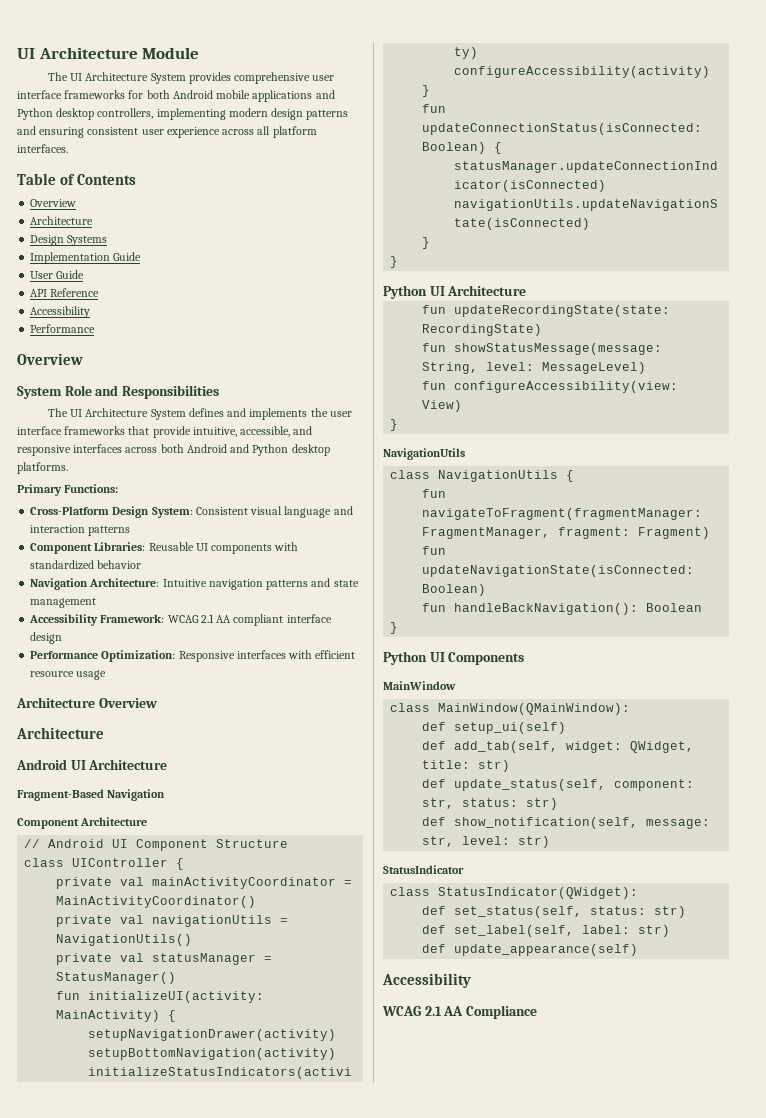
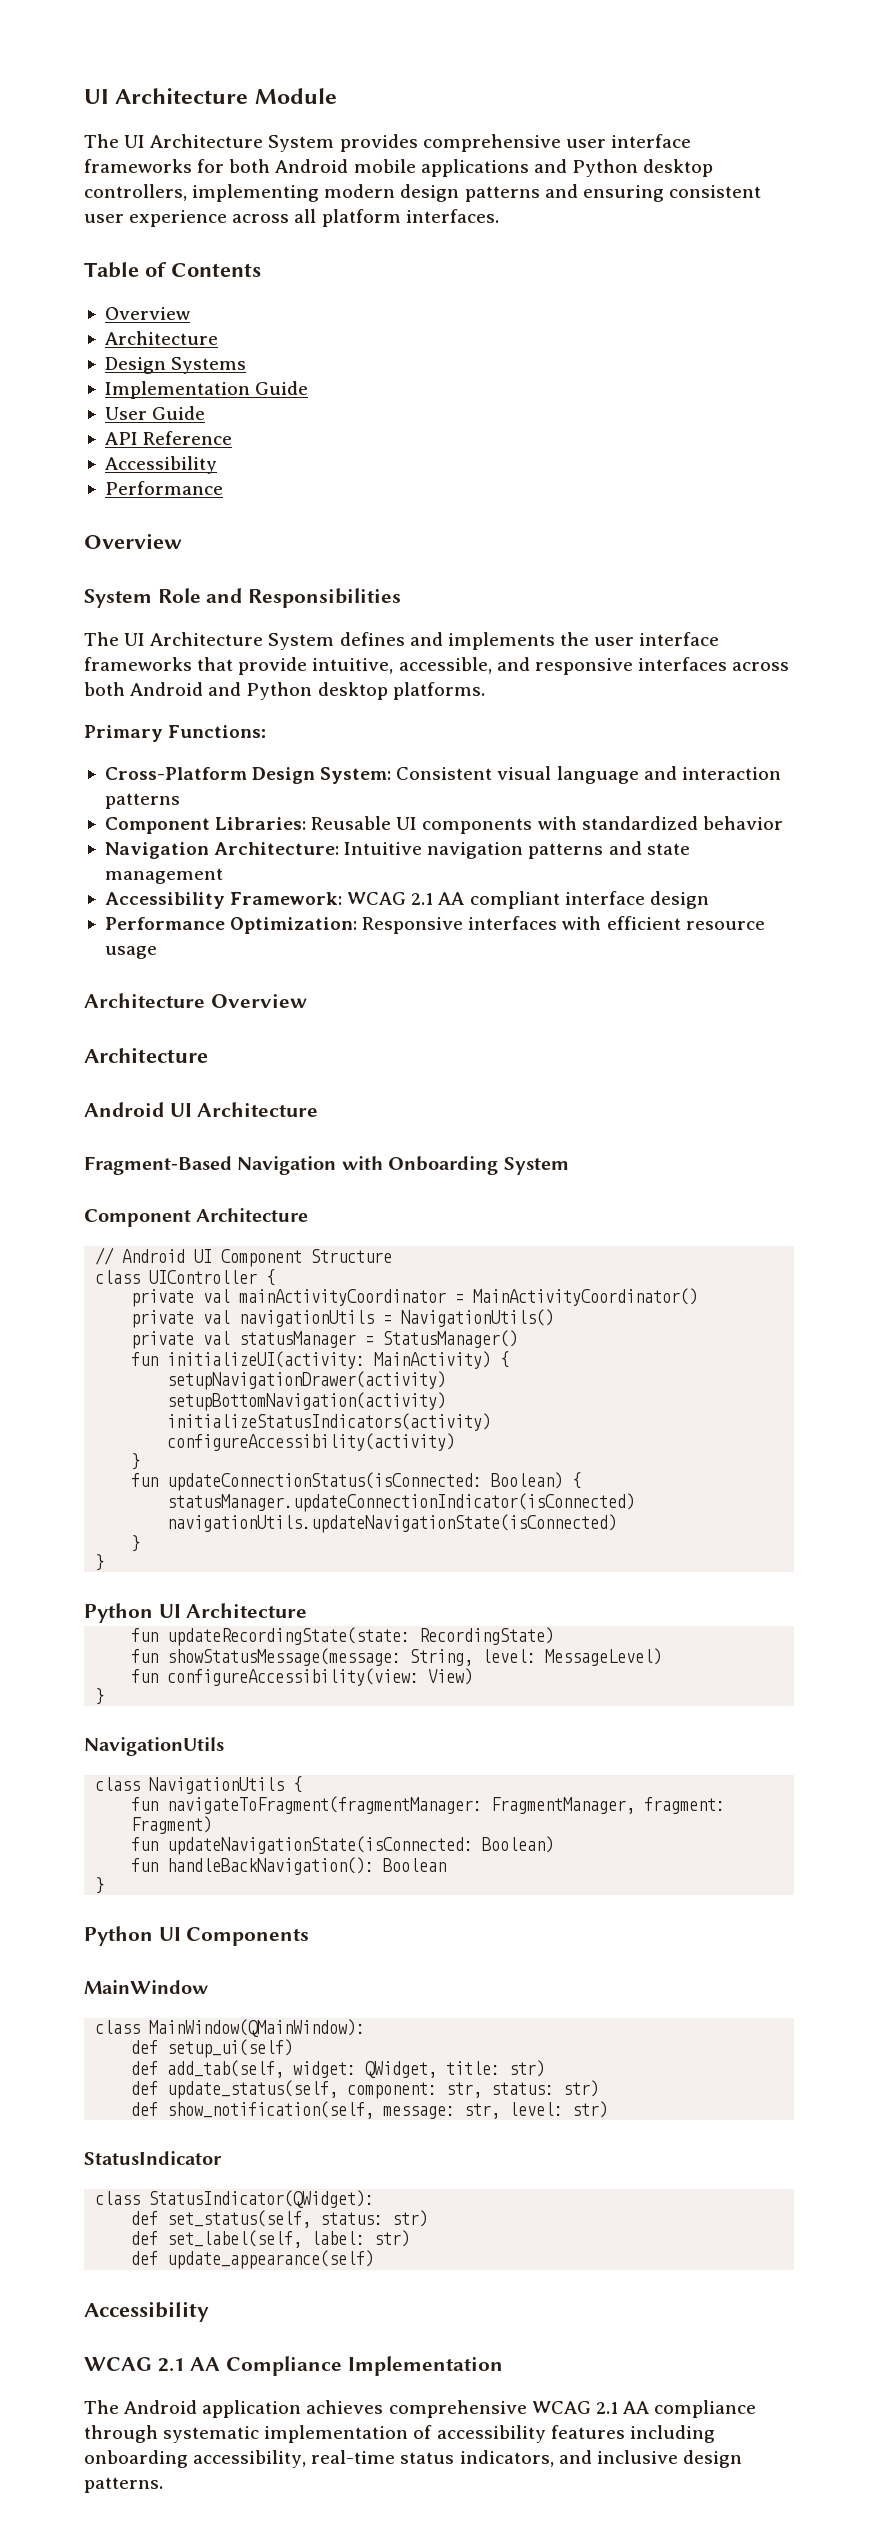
(166, 795) none -> [341,1156,569,1175] with Onboarding System
(537, 1012) none -> [347,2356,503,2376] [84,2400,757,2418] [84,2425,715,2443] [84,2450,742,2468] [84,2477,163,2493] Implementation // The Android application achieves comprehensive WCAG 2.1 AA compliance through systematic implementation of accessibility features including onboarding accessibility, real-time status indicators, and inclusive design patterns.

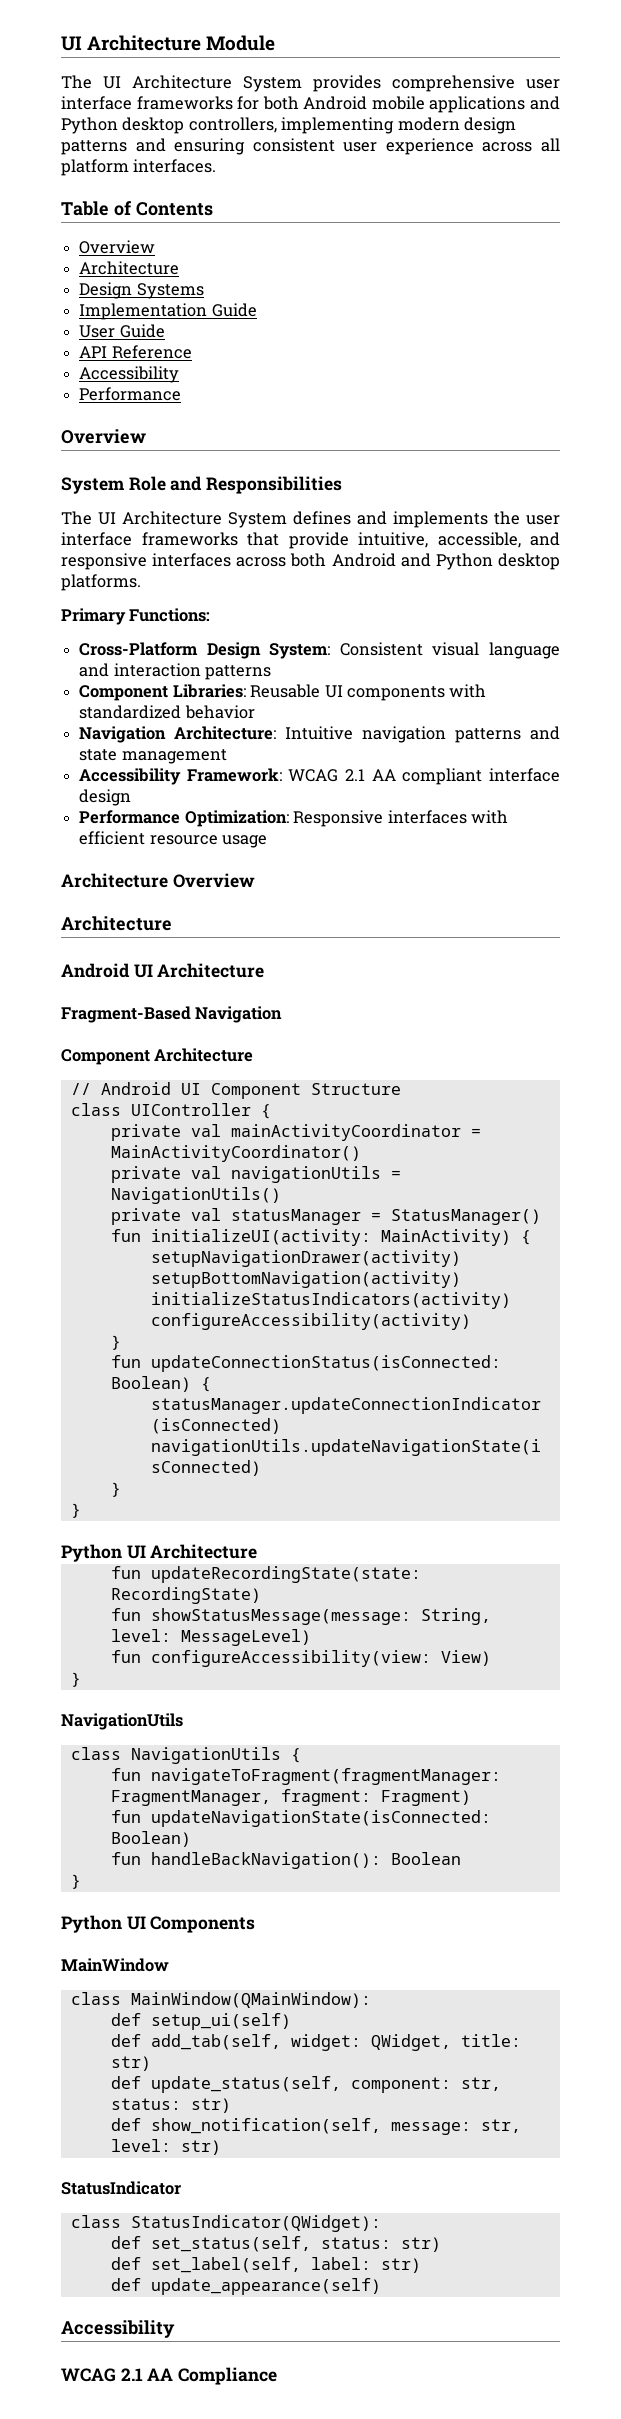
[341,1156,569,1175] with Onboarding System -> (283, 1014) none
[347,2356,503,2376] [84,2400,757,2418] [84,2425,715,2443] [84,2450,742,2468] [84,2477,163,2493] Implementation // The Android application achieves comprehensive WCAG 2.1 AA compliance through systematic implementation of accessibility features including onboarding accessibility, real-time status indicators, and inclusive design patterns. -> (278, 2376) none

